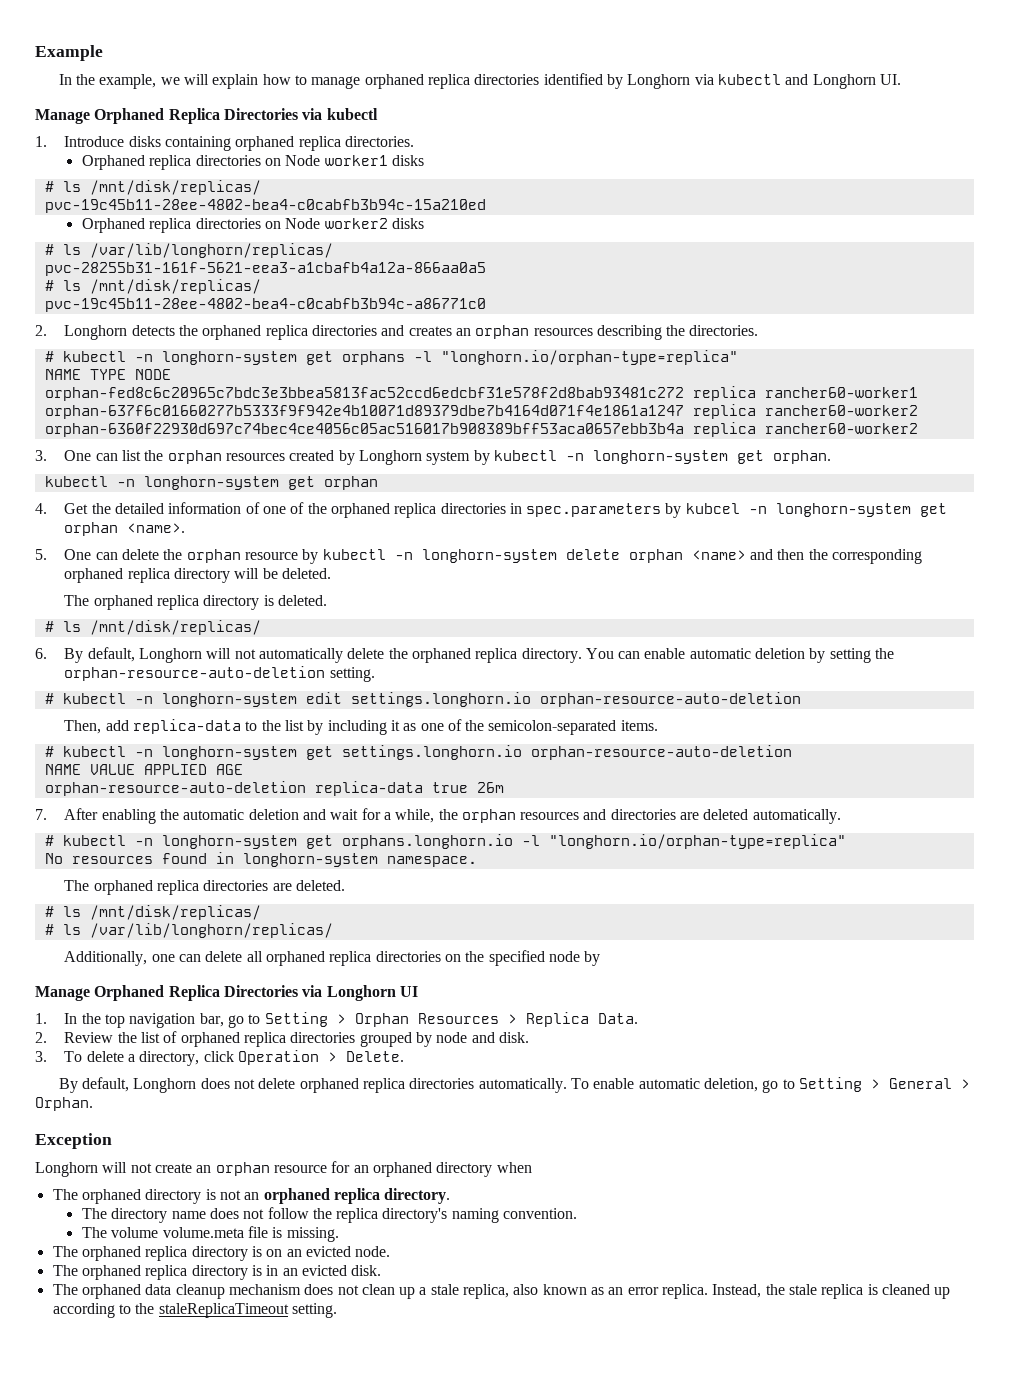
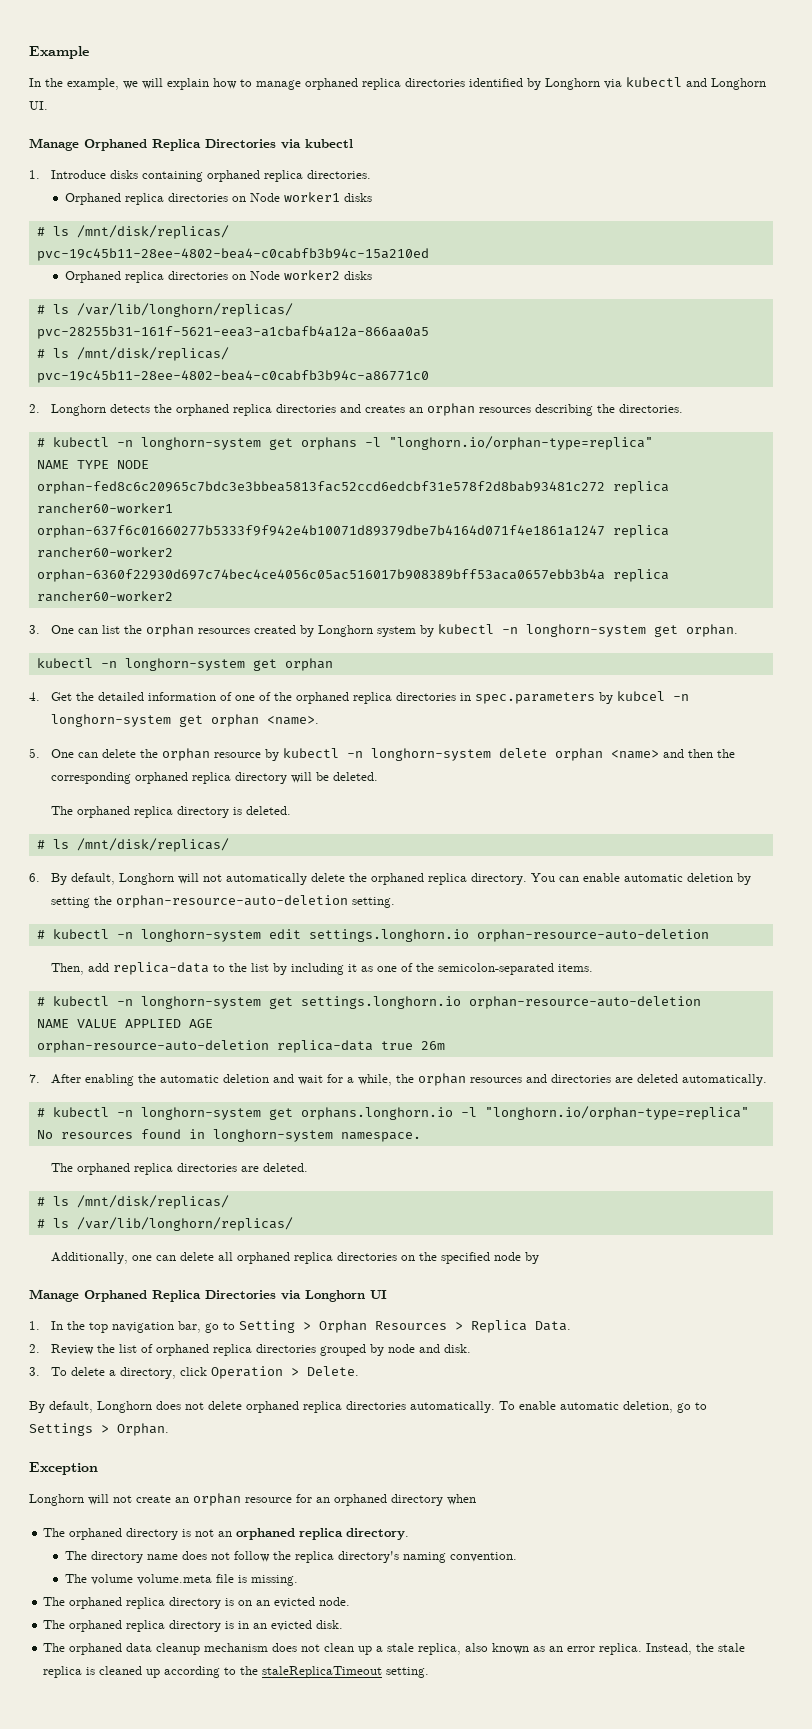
[798,1077,952,1092] Setting > General -> [29,1423,93,1436] Settings

